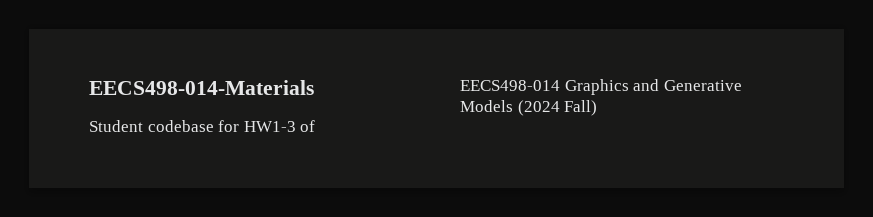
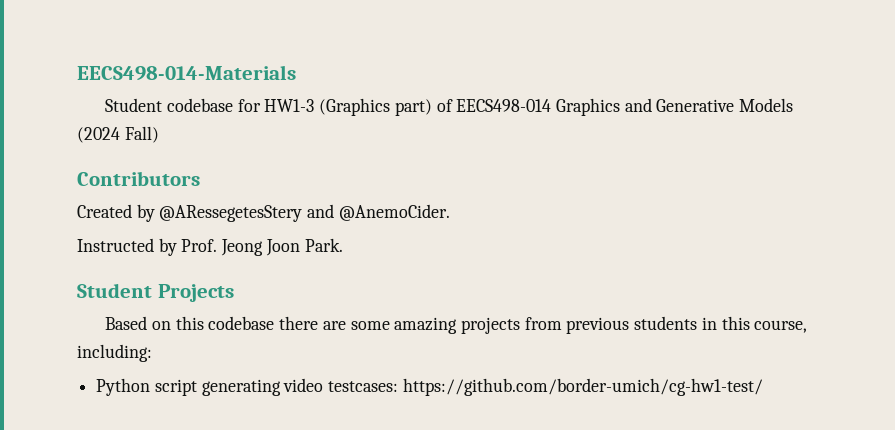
(296, 126) none -> [319,98,432,116] (Graphics part)
(598, 108) none -> [77,171,200,186] [77,204,450,222] [77,238,343,256] [77,283,234,302] [105,316,808,334] [77,344,152,362] [96,378,763,396] // Contributors // Created by @ARessegetesStery and @AnemoCider. // Instructed by Prof. Jeong Joon Park. // Student Projects // Based on this codebase there are some amazing projects from previous students in this course, including: // Python script generating video testcases: https://github.com/border-umich/cg-hw1-test/

